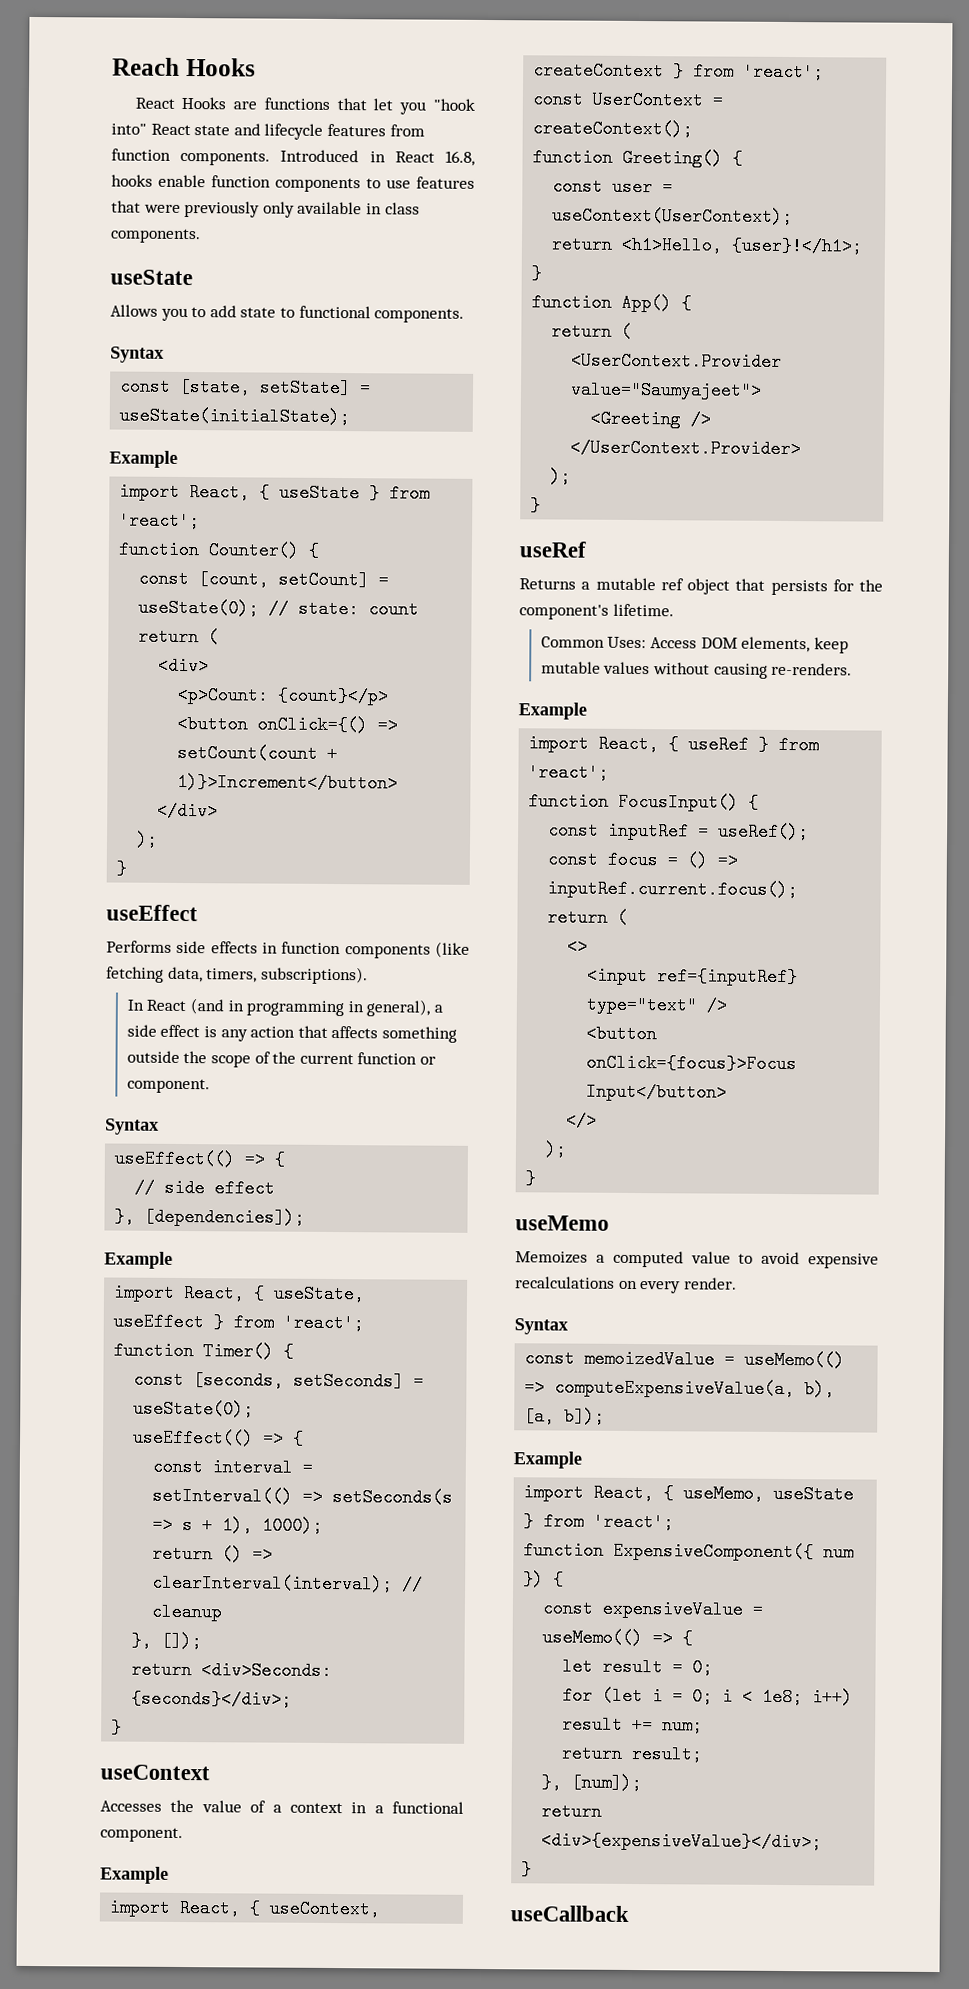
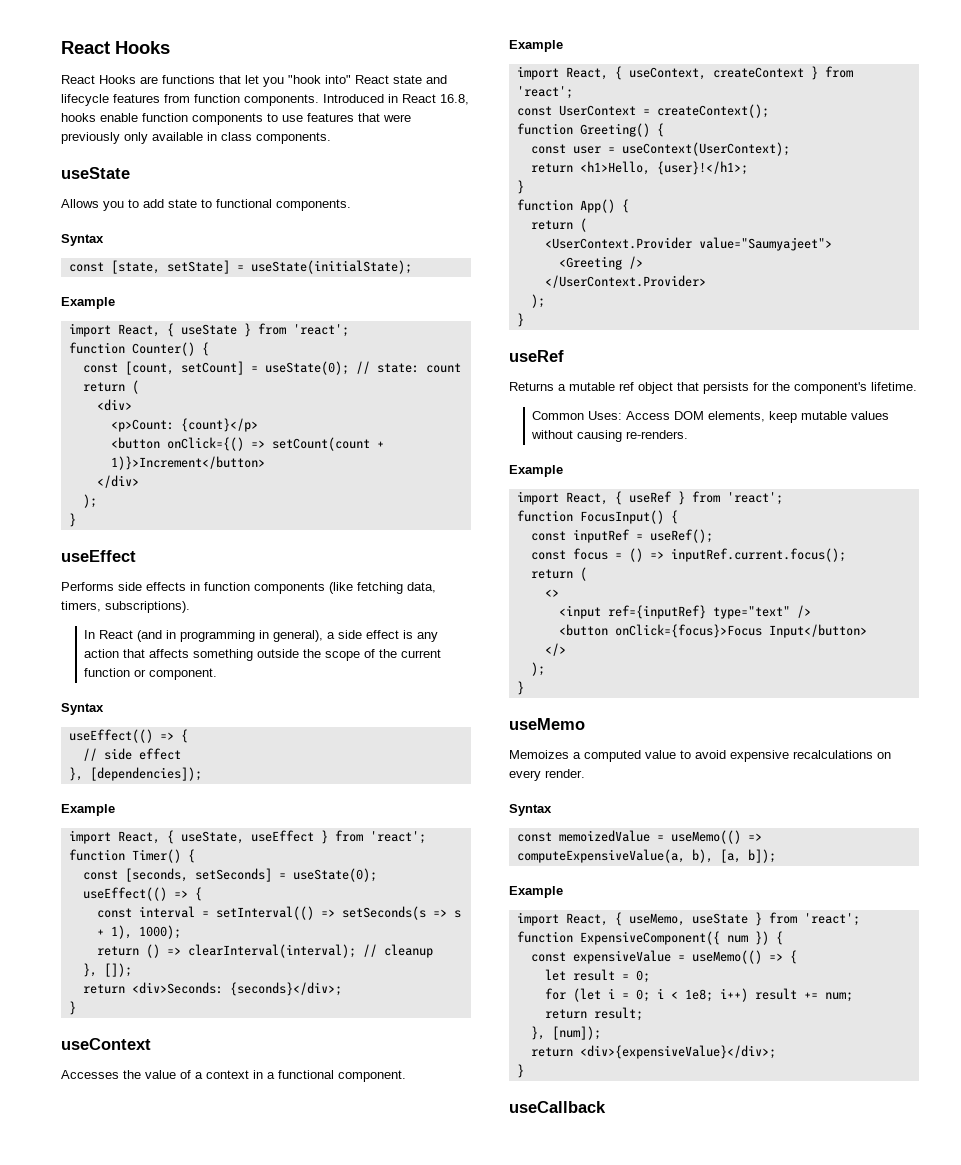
[112,57,180,76] Reach -> [61,41,110,54] React

